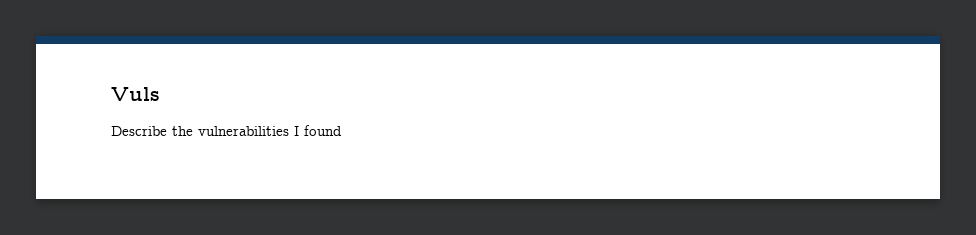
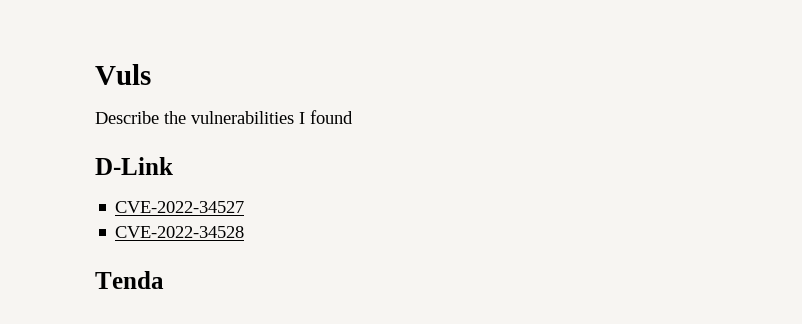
(342, 130) none -> [95,157,173,175] [115,201,245,213] [115,226,245,238] [95,271,164,289] // D-Link // CVE-2022-34527 // CVE-2022-34528 // Tenda

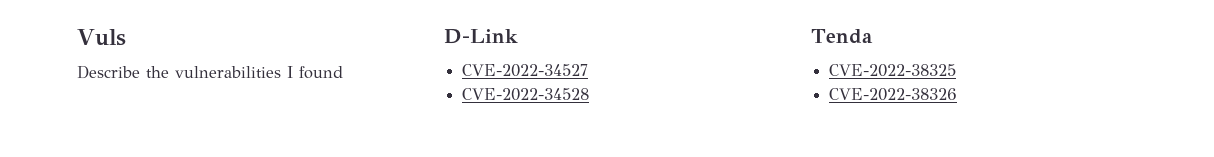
(164, 280) none -> [829,64,957,77] [829,88,958,101] // CVE-2022-38325 // CVE-2022-38326

